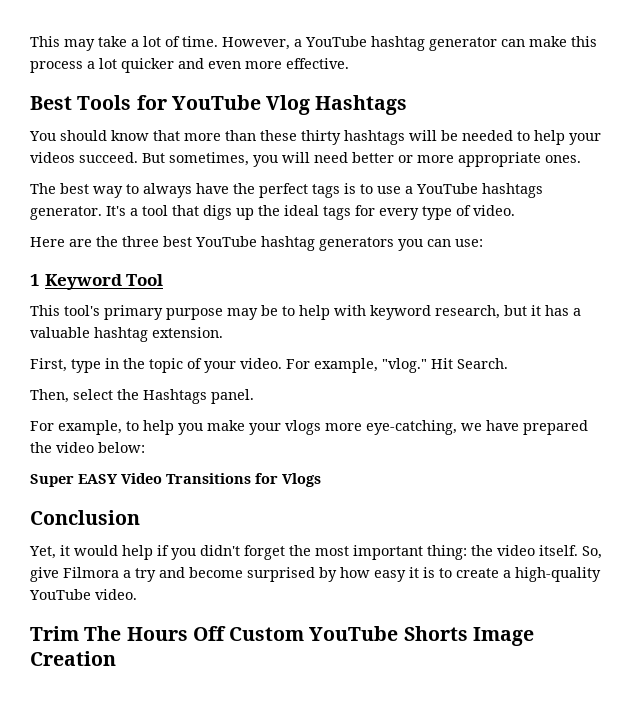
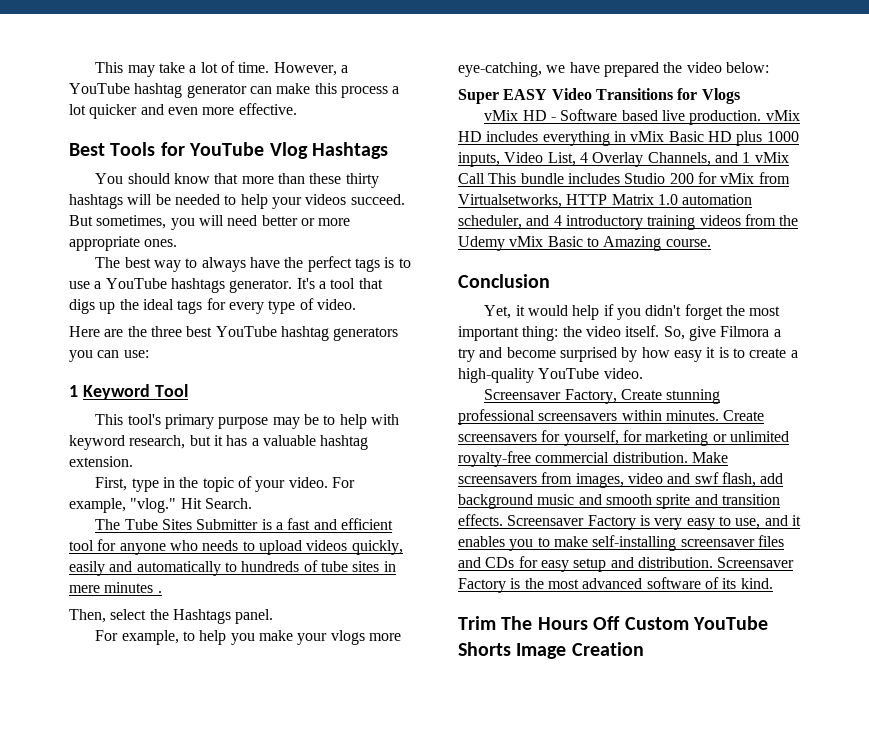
(508, 363) none -> [95,518,393,530] [69,539,403,555] [69,560,396,576] [69,582,162,593] // The Tube Sites Submitter is a fast and efficient tool for anyone who needs to upload videos quickly, easily and automatically to hundreds of tube sites in mere minutes .
(321, 480) none -> [484,109,800,125] [458,131,799,146] [458,152,789,167] [458,172,790,184] [458,194,753,208] [458,214,799,230] [458,236,711,251] // vMix HD - Software based live production. vMix HD includes everything in vMix Basic HD plus 1000 inputs, Video List, 4 Overlay Channels, and 1 vMix Call This bundle includes Studio 200 for vMix from Virtualsetworks, HTTP Matrix 1.0 automation scheduler, and 4 introductory training videos from the Udemy vMix Basic to Amazing course.
(137, 594) none -> [484,389,721,404] [458,409,765,425] [458,430,789,446] [458,451,728,467] [458,472,784,488] [458,494,780,509] [458,514,801,530] [458,535,784,551] [458,556,795,572] [458,577,773,593] // Screensaver Factory, Create stunning professional screensavers within minutes. Create screensavers for yourself, for marketing or unlimited royalty-free commercial distribution. Make screensavers from images, video and swf flash, add background music and smooth sprite and transition effects. Screensaver Factory is very easy to use, and it enables you to make self-installing screensaver files and CDs for easy setup and distribution. Screensaver Factory is the most advanced software of its kind.

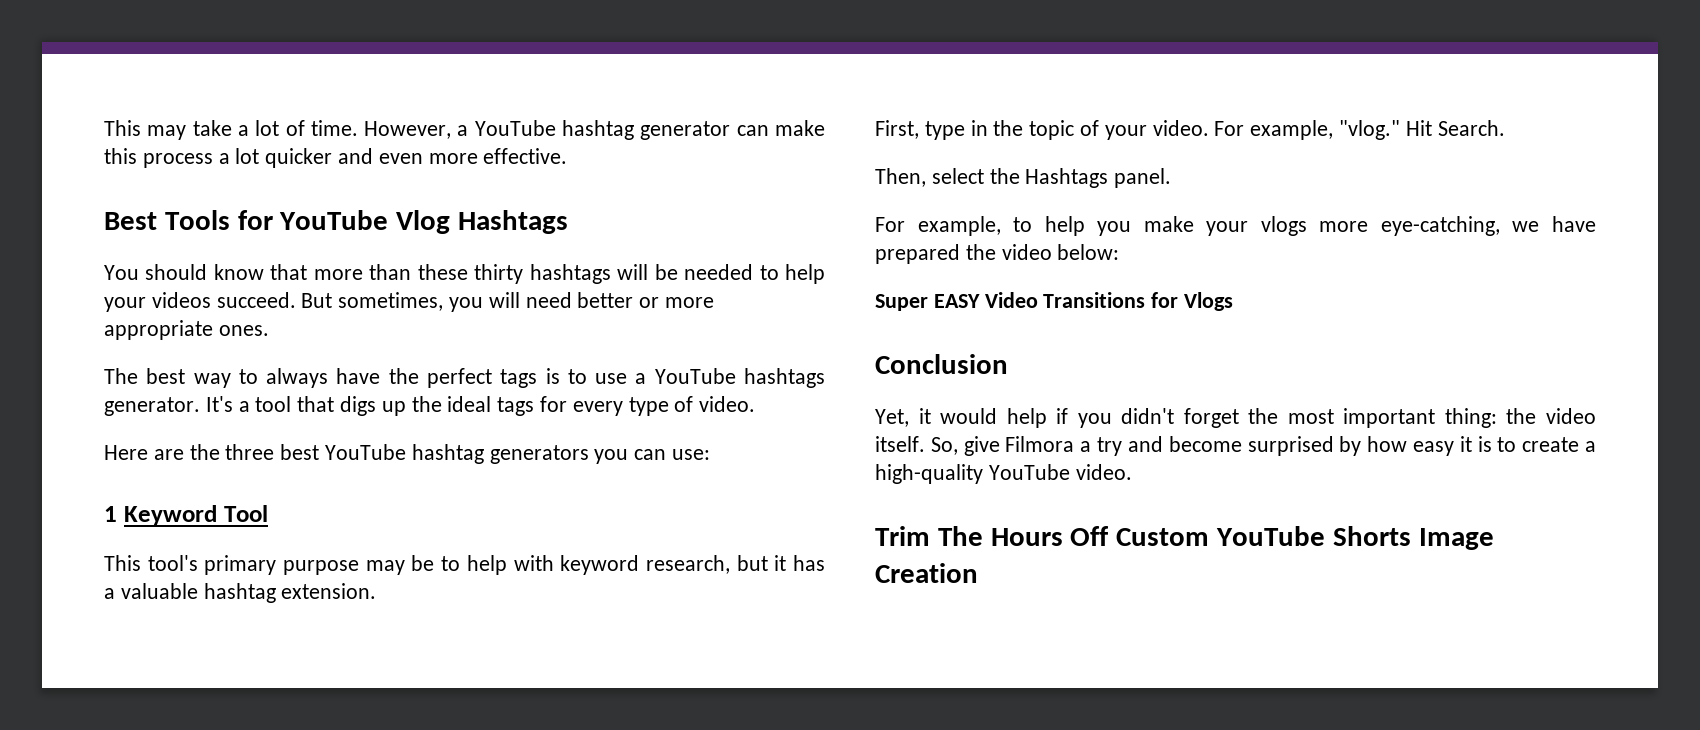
[95,518,393,530] [69,539,403,555] [69,560,396,576] [69,582,162,593] // The Tube Sites Submitter is a fast and efficient tool for anyone who needs to upload videos quickly, easily and automatically to hundreds of tube sites in mere minutes . -> (1505, 128) none
[484,109,800,125] [458,131,799,146] [458,152,789,167] [458,172,790,184] [458,194,753,208] [458,214,799,230] [458,236,711,251] // vMix HD - Software based live production. vMix HD includes everything in vMix Basic HD plus 1000 inputs, Video List, 4 Overlay Channels, and 1 vMix Call This bundle includes Studio 200 for vMix from Virtualsetworks, HTTP Matrix 1.0 automation scheduler, and 4 introductory training videos from the Udemy vMix Basic to Amazing course. -> (1234, 301) none
[484,389,721,404] [458,409,765,425] [458,430,789,446] [458,451,728,467] [458,472,784,488] [458,494,780,509] [458,514,801,530] [458,535,784,551] [458,556,795,572] [458,577,773,593] // Screensaver Factory, Create stunning professional screensavers within minutes. Create screensavers for yourself, for marketing or unlimited royalty-free commercial distribution. Make screensavers from images, video and swf flash, add background music and smooth sprite and transition effects. Screensaver Factory is very easy to use, and it enables you to make self-installing screensaver files and CDs for easy setup and distribution. Screensaver Factory is the most advanced software of its kind. -> (1132, 472) none

